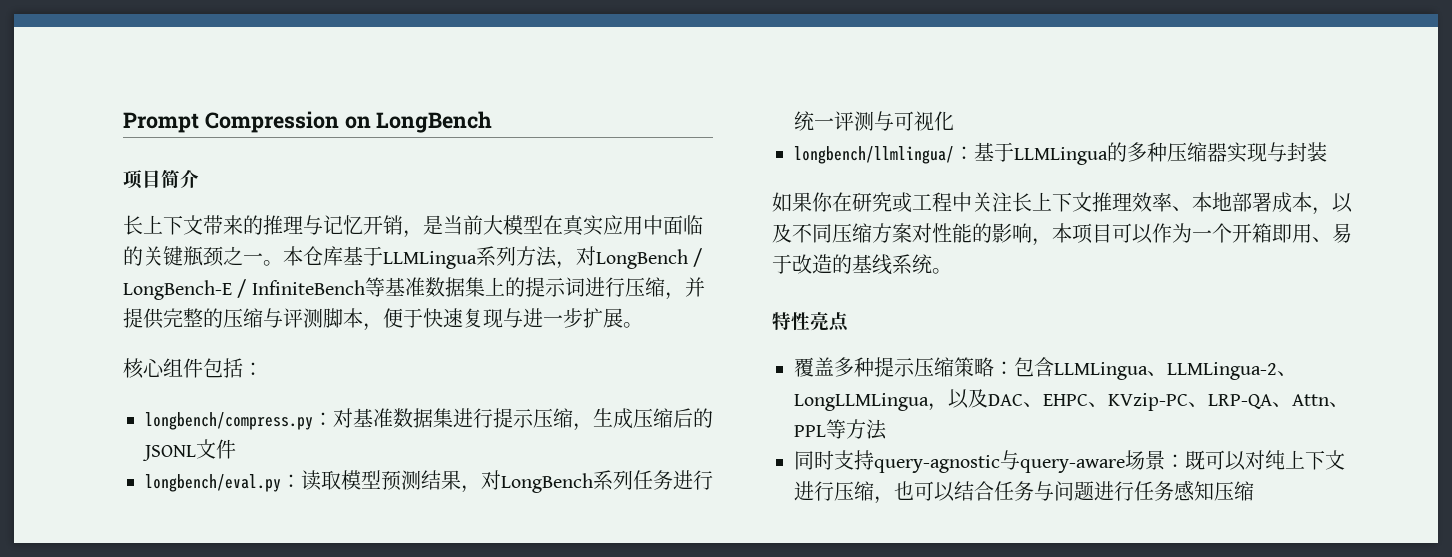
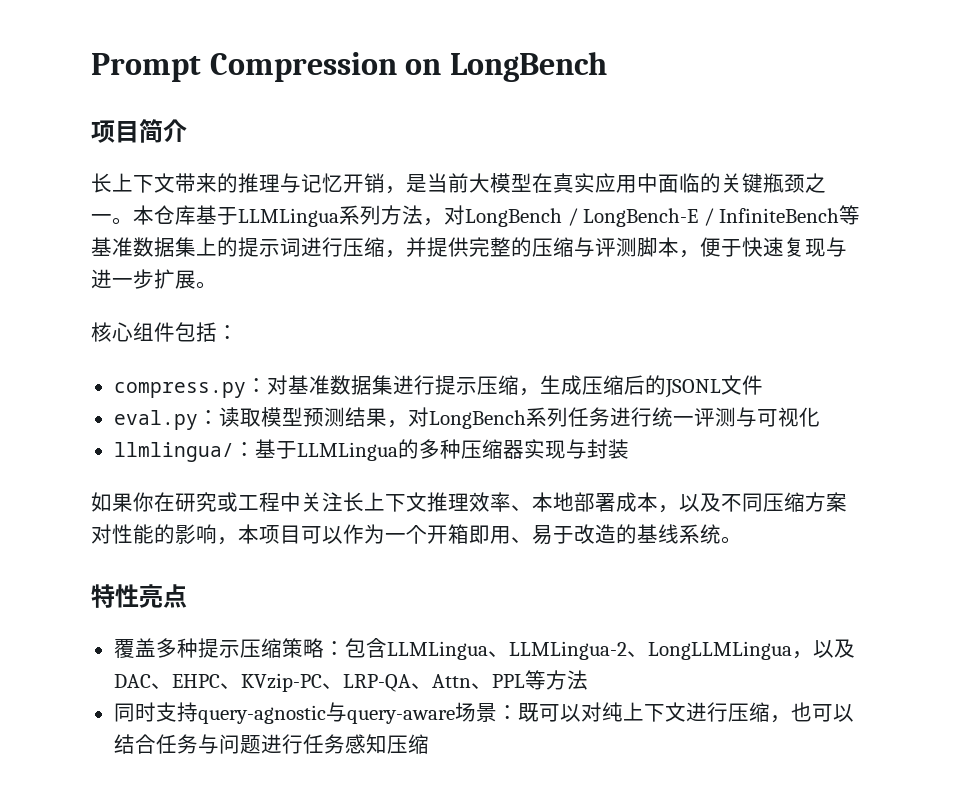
[145,412,313,430] longbench/compress.py -> [113,382,246,398] compress.py
[145,474,281,492] longbench/eval.py -> [113,410,198,430] eval.py
[794,146,954,164] longbench/llmlingua/ -> [113,442,234,462] llmlingua/

